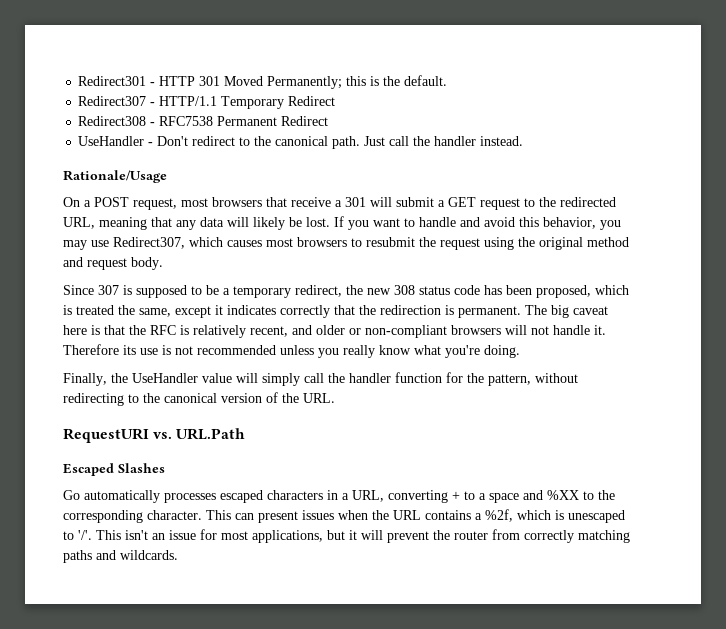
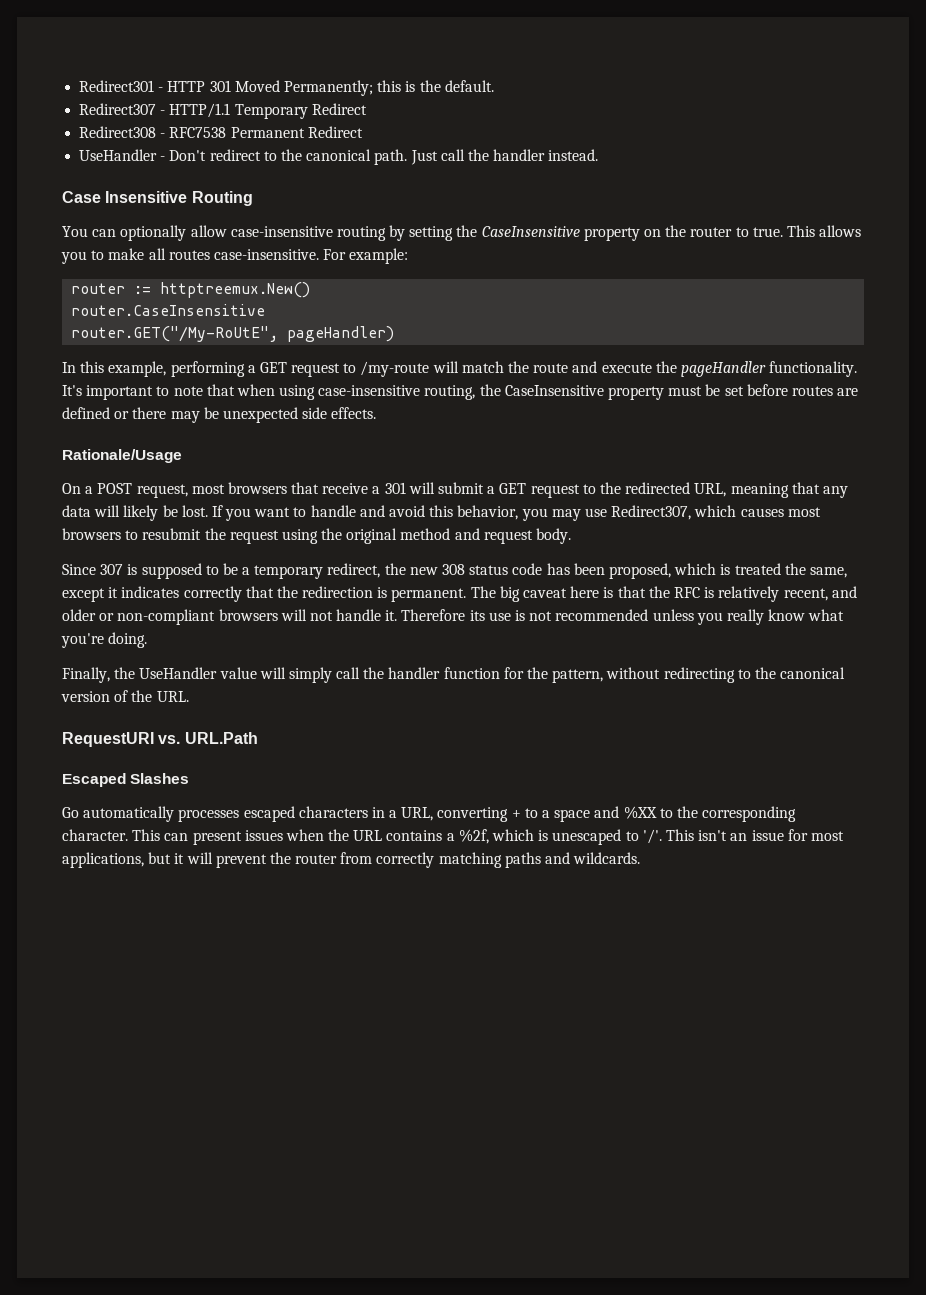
(524, 141) none -> [62,191,253,206] [62,225,862,241] [61,248,409,264] [71,282,311,298] [71,304,266,316] [71,326,395,342] [62,361,858,377] [62,384,859,400] [62,407,377,423] // Case Insensitive Routing // You can optionally allow case-insensitive routing by setting the CaseInsensitive property on the router to true. This allows you to make all routes case-insensitive. For example: // router := httptreemux.New() // router.CaseInsensitive // router.GET("/My-RoUtE", pageHandler) // In this example, performing a GET request to /my-route will match the route and execute the pageHandler functionality. It's important to note that when using case-insensitive routing, the CaseInsensitive property must be set before routes are defined or there may be unexpected side effects.

